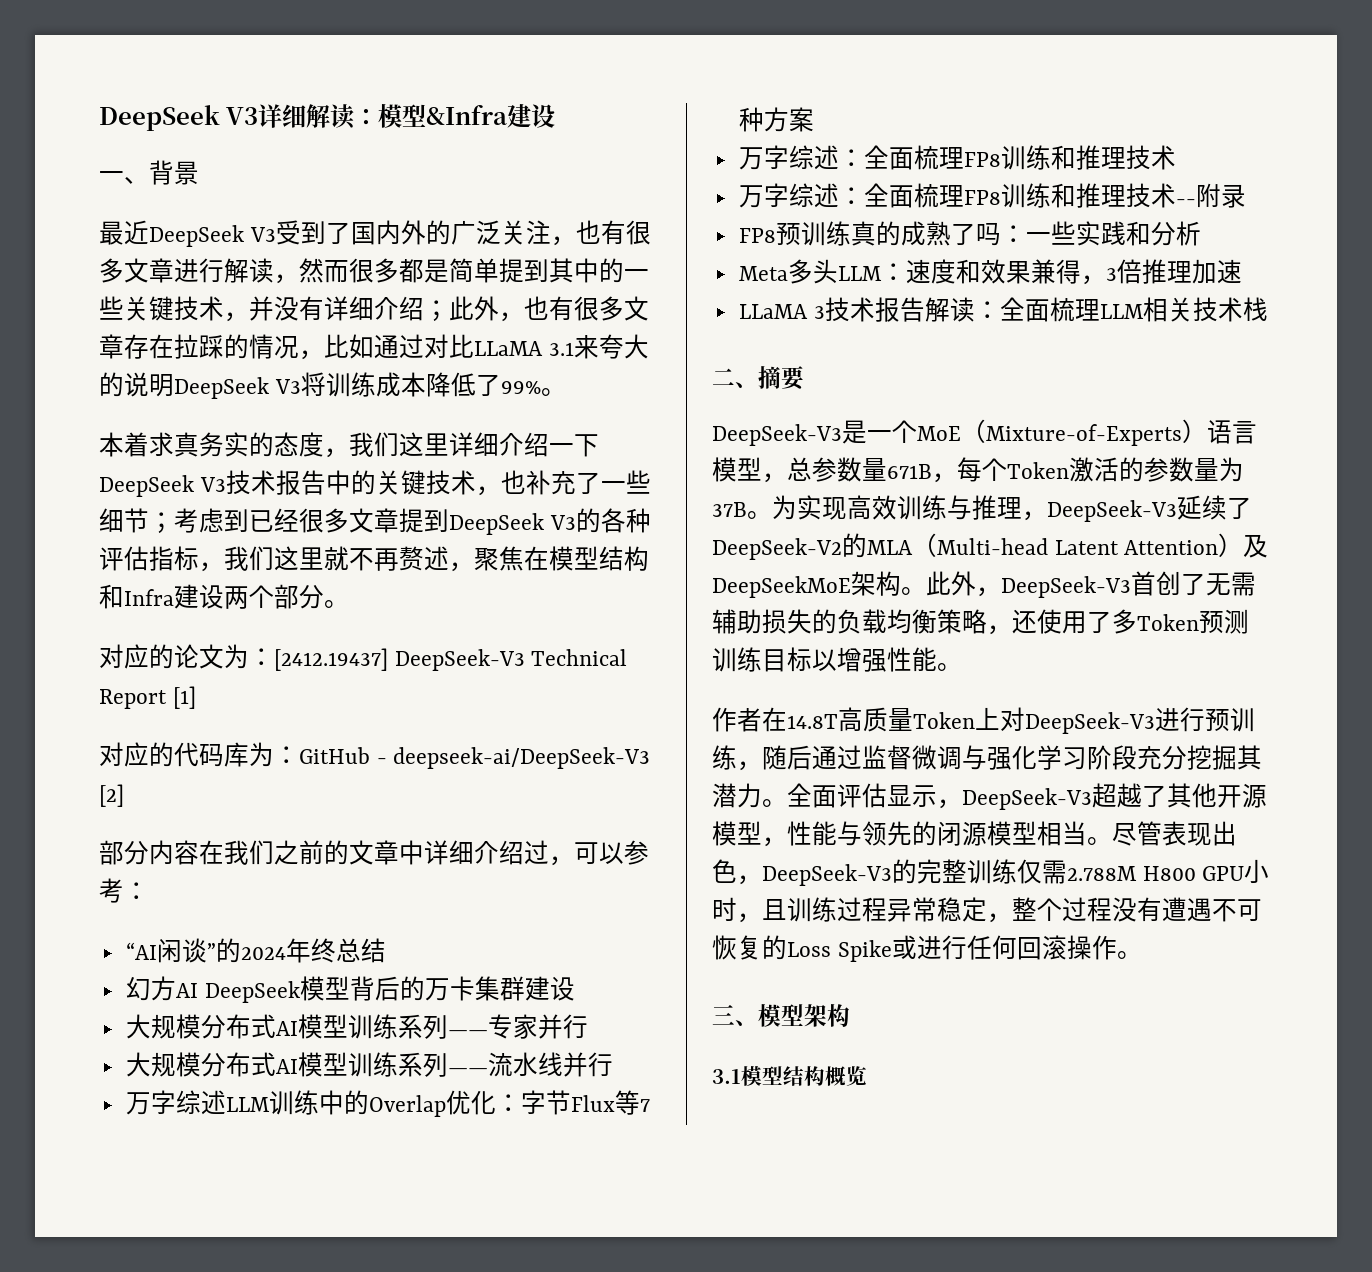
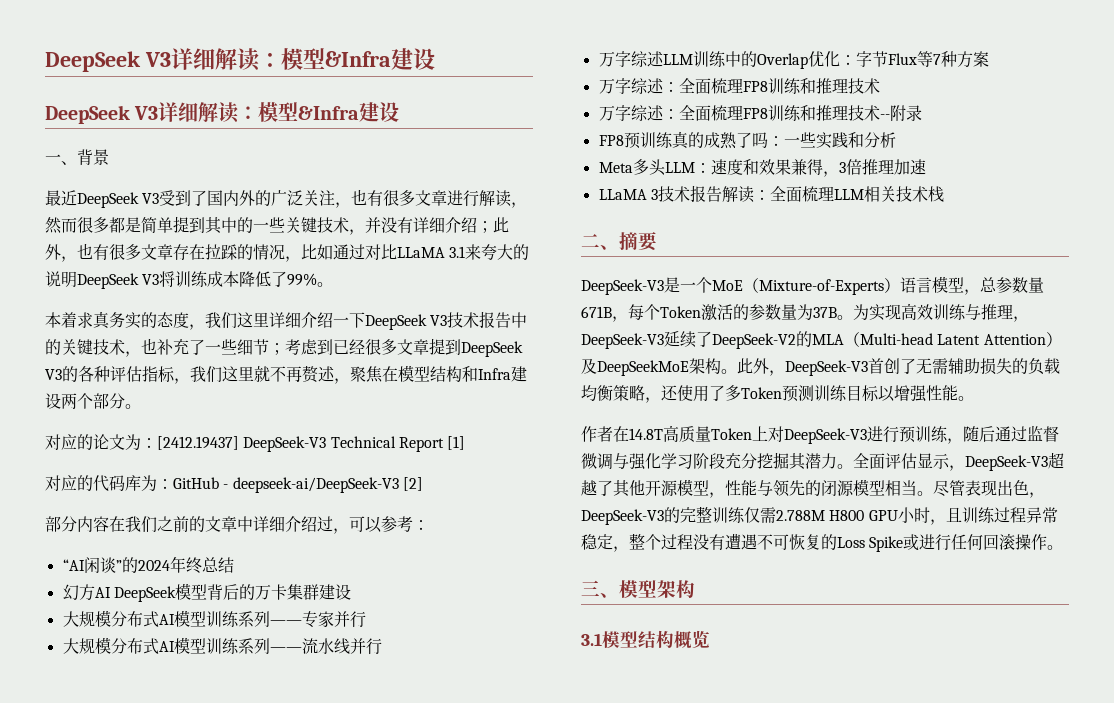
[99,104,556,131] DeepSeek V3详细解读：模型&Infra建设 -> [45,48,435,72] [45,102,400,124] DeepSeek V3详细解读：模型&Infra建设 // DeepSeek V3详细解读：模型&Infra建设

